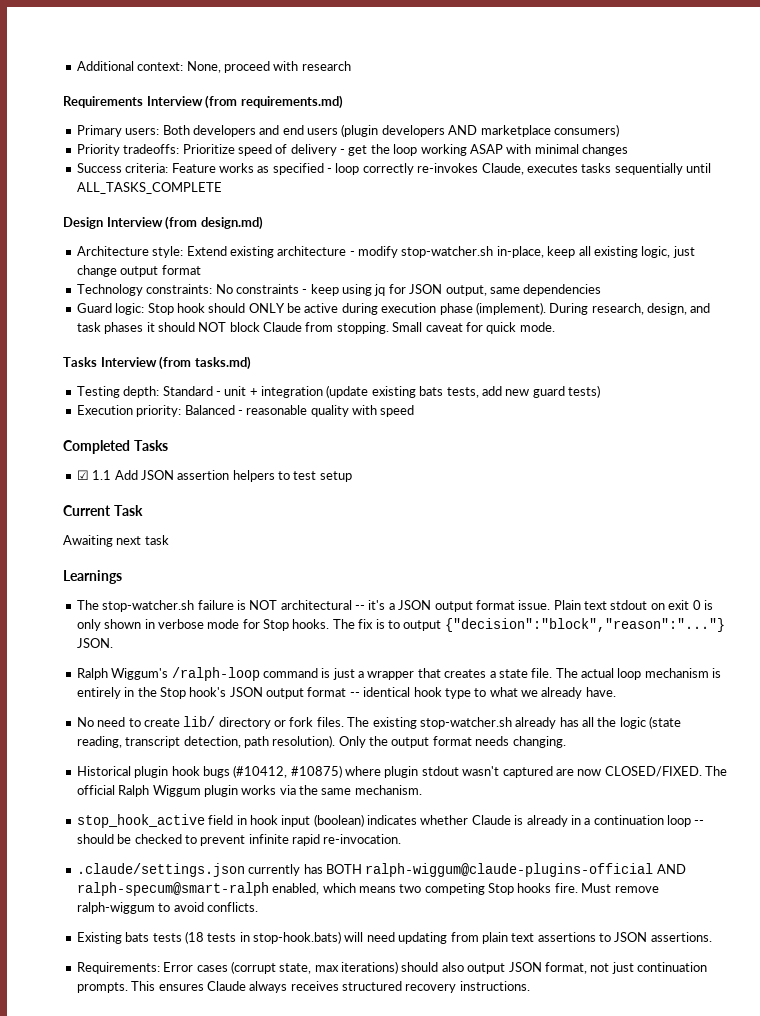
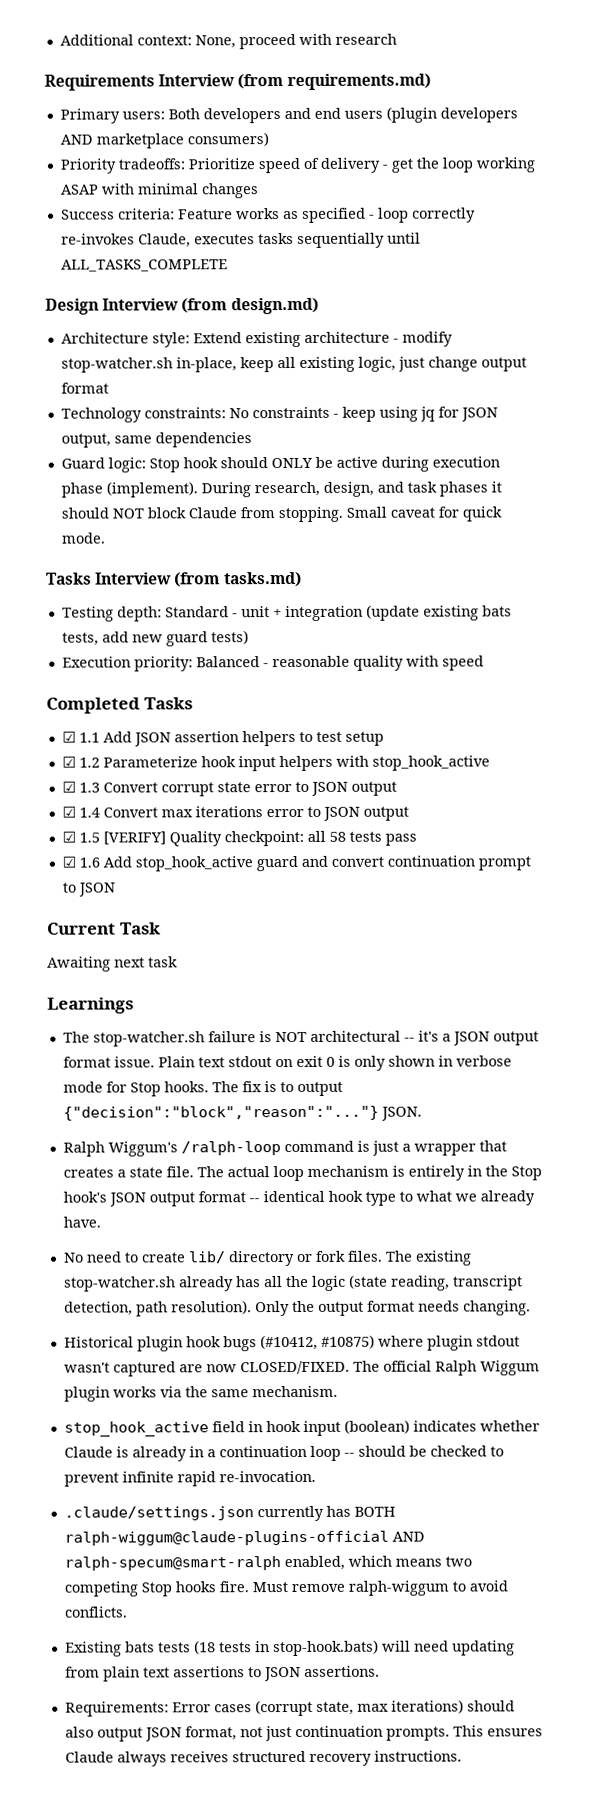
(352, 476) none -> [61,755,490,772] [61,781,397,797] [61,806,409,821] [61,830,417,847] [61,855,531,872] [61,882,115,897] // ☑ 1.2 Parameterize hook input helpers with stop_hook_active // ☑ 1.3 Convert corrupt state error to JSON output // ☑ 1.4 Convert max iterations error to JSON output // ☑ 1.5 [VERIFY] Quality checkpoint: all 58 tests pass // ☑ 1.6 Add stop_hook_active guard and convert continuation prompt to JSON

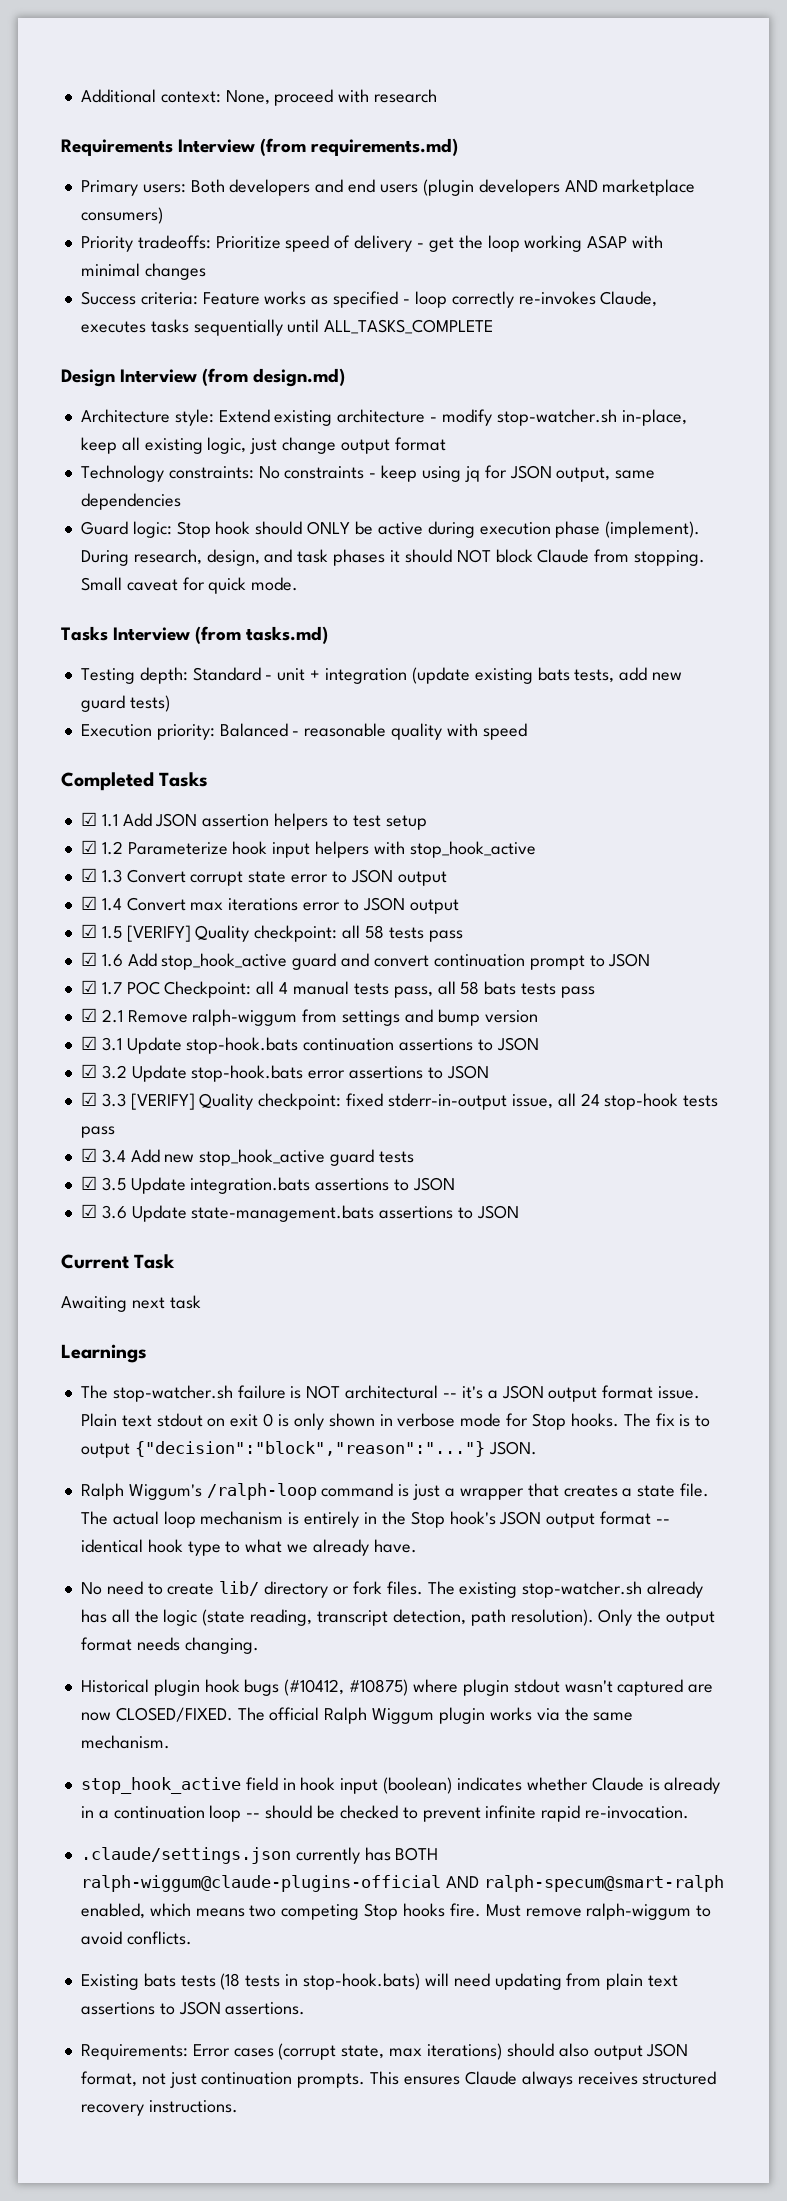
(115, 889) none -> [80,980,595,998] [80,1008,538,1026] [80,1036,539,1054] [80,1064,489,1082] [80,1092,719,1110] [80,1126,115,1138] [80,1148,414,1166] [80,1176,455,1194] [80,1204,519,1222] // ☑ 1.7 POC Checkpoint: all 4 manual tests pass, all 58 bats tests pass // ☑ 2.1 Remove ralph-wiggum from settings and bump version // ☑ 3.1 Update stop-hook.bats continuation assertions to JSON // ☑ 3.2 Update stop-hook.bats error assertions to JSON // ☑ 3.3 [VERIFY] Quality checkpoint: fixed stderr-in-output issue, all 24 stop-hook tests pass // ☑ 3.4 Add new stop_hook_active guard tests // ☑ 3.5 Update integration.bats assertions to JSON // ☑ 3.6 Update state-management.bats assertions to JSON

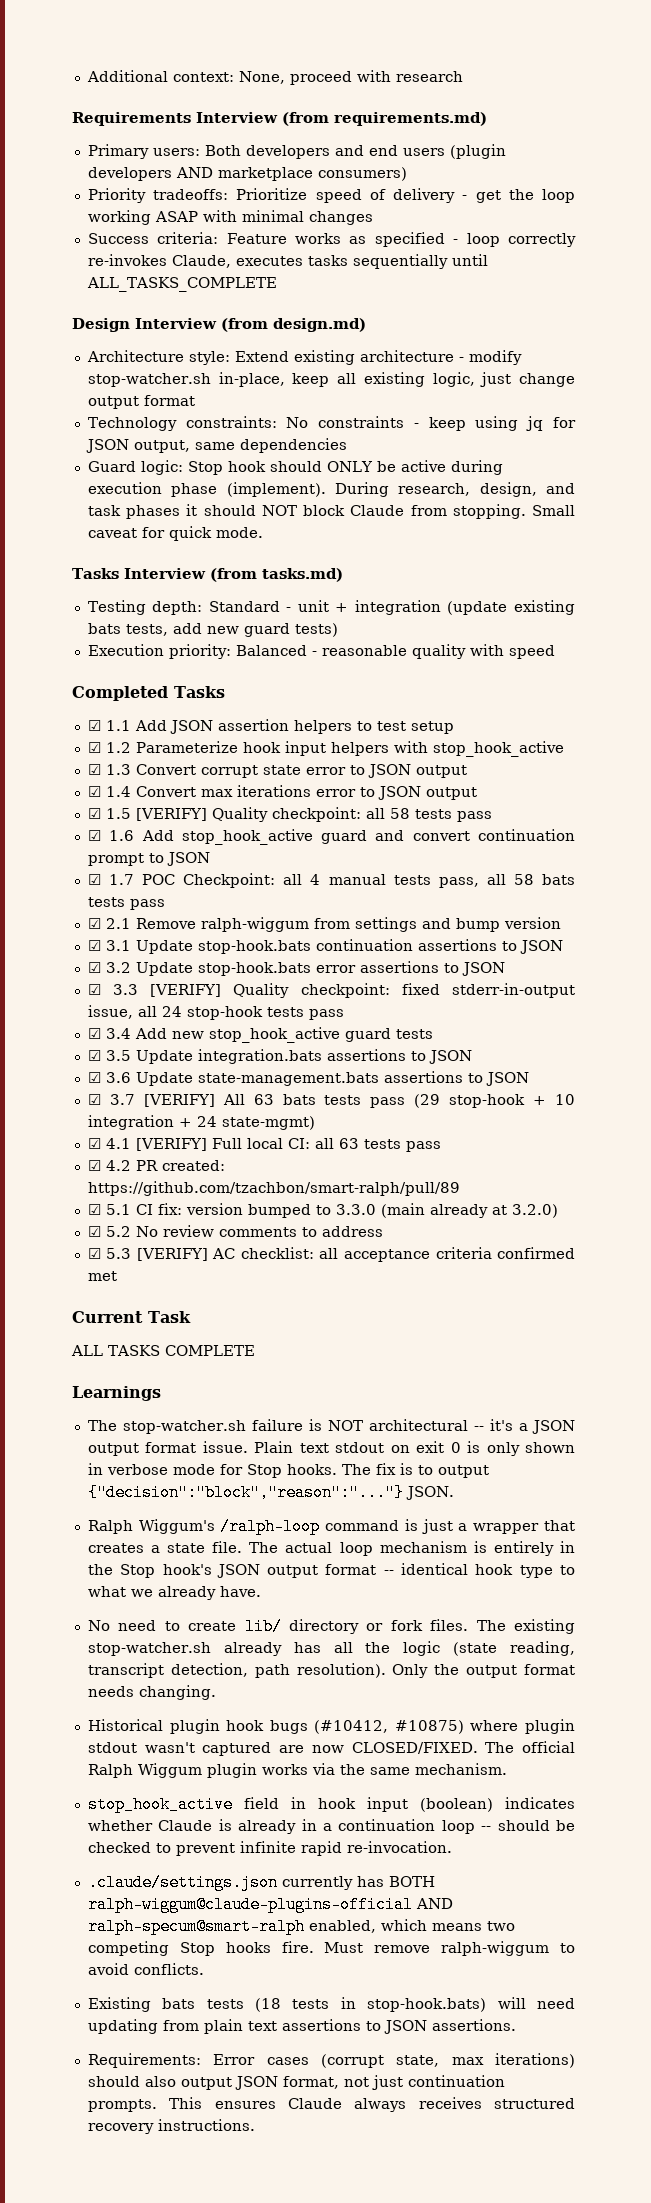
(519, 1212) none -> [87,1094,575,1108] [87,1115,315,1130] [87,1138,441,1152] [87,1160,225,1171] [87,1181,460,1196] [87,1203,558,1218] [87,1225,383,1237] [87,1247,575,1262] [87,1271,117,1281] // ☑ 3.7 [VERIFY] All 63 bats tests pass (29 stop-hook + 10 integration + 24 state-mgmt) // ☑ 4.1 [VERIFY] Full local CI: all 63 tests pass // ☑ 4.2 PR created: https://github.com/tzachbon/smart-ralph/pull/89 // ☑ 5.1 CI fix: version bumped to 3.3.0 (main already at 3.2.0) // ☑ 5.2 No review comments to address // ☑ 5.3 [VERIFY] AC checklist: all acceptance criteria confirmed met
[61,1295,201,1312] Awaiting next task -> [71,1345,255,1356] ALL TASKS COMPLETE

